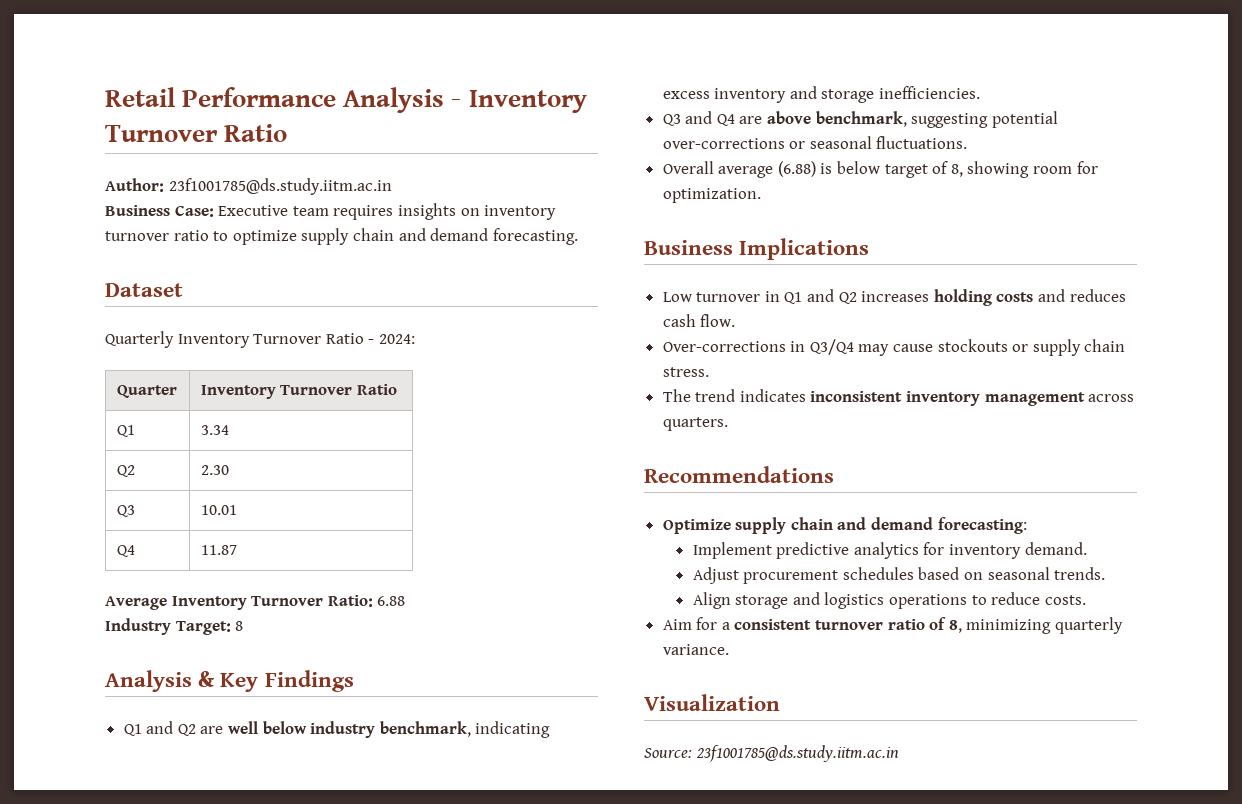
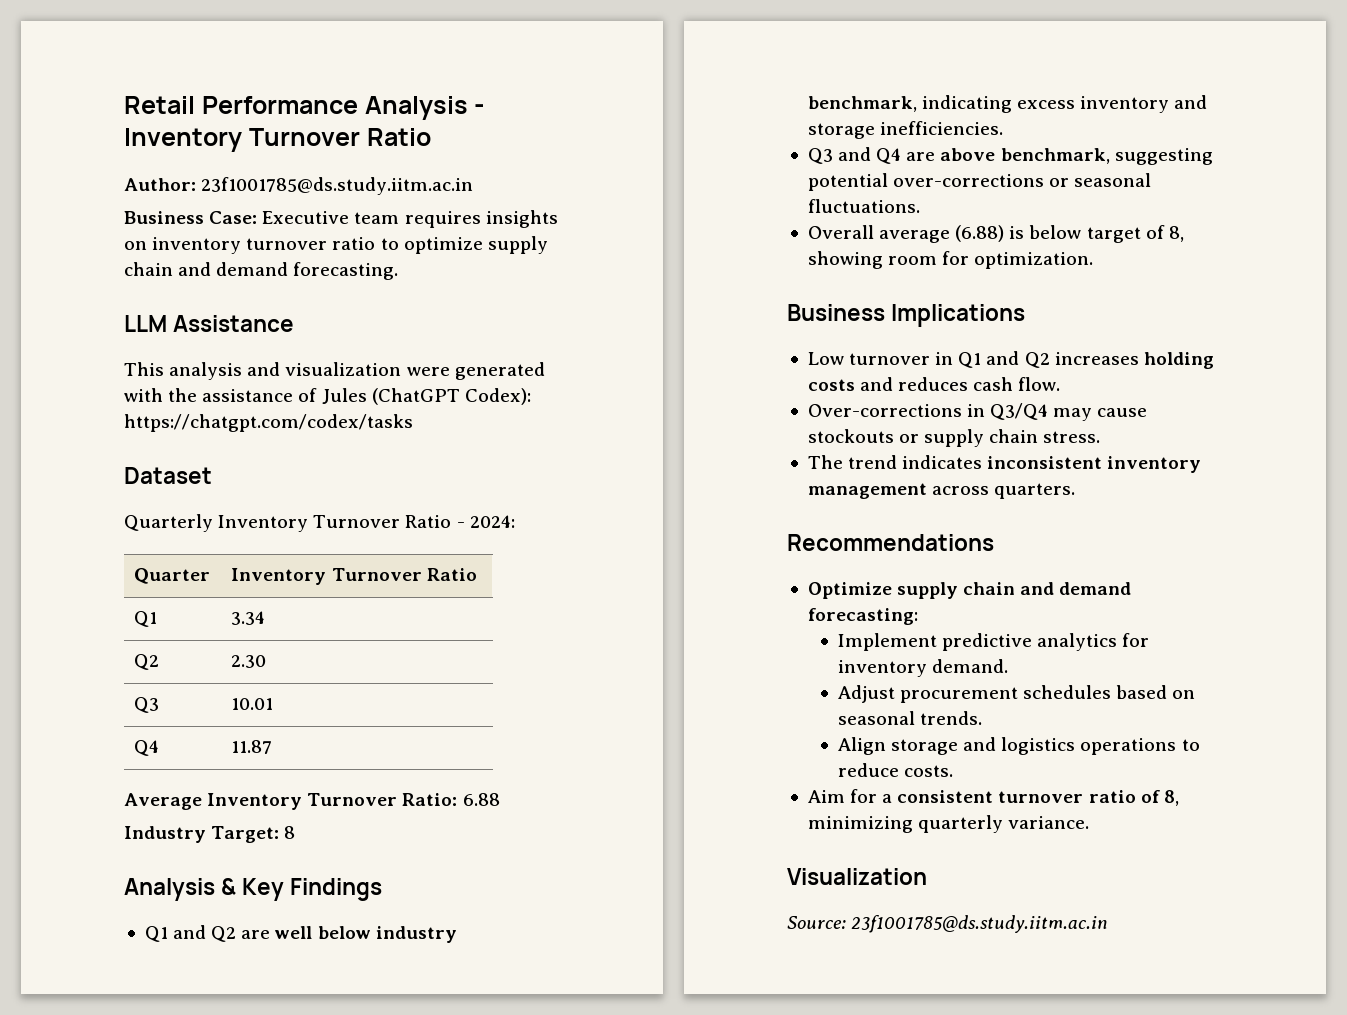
(578, 236) none -> [124,315,295,332] [124,362,545,380] [124,388,531,405] [124,414,413,432] // LLM Assistance // This analysis and visualization were generated with the assistance of Jules (ChatGPT Codex): https://chatgpt.com/codex/tasks

